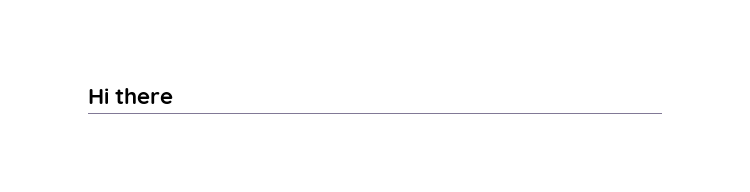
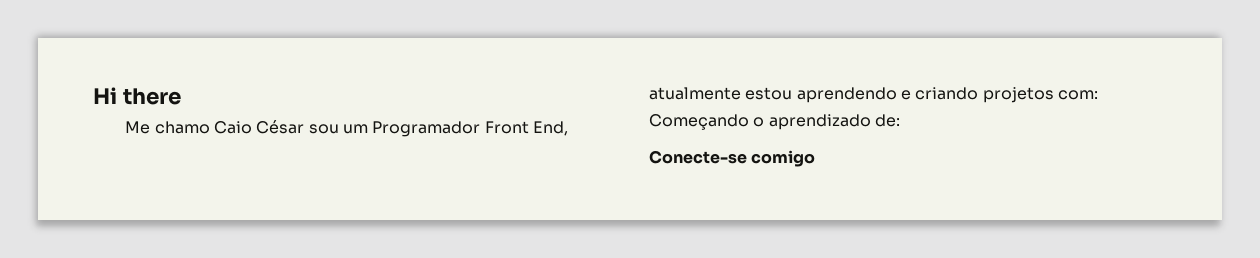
(174, 96) none -> [125,120,569,137] [649,87,1098,103] [649,114,900,130] [649,150,816,167] // Me chamo Caio César sou um Programador Front End, atualmente estou aprendendo e criando projetos com: // Começando o aprendizado de: // Conecte-se comigo

